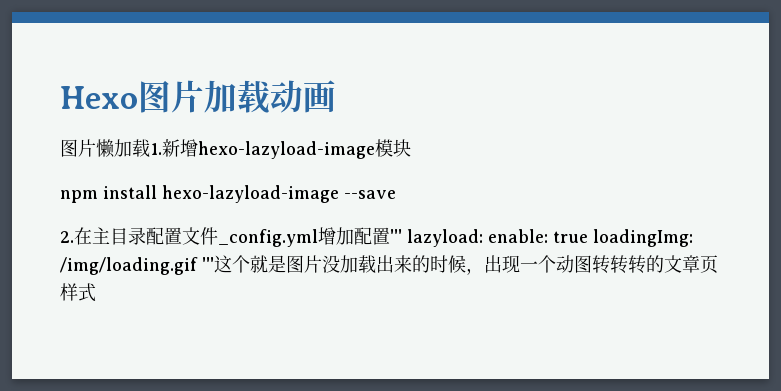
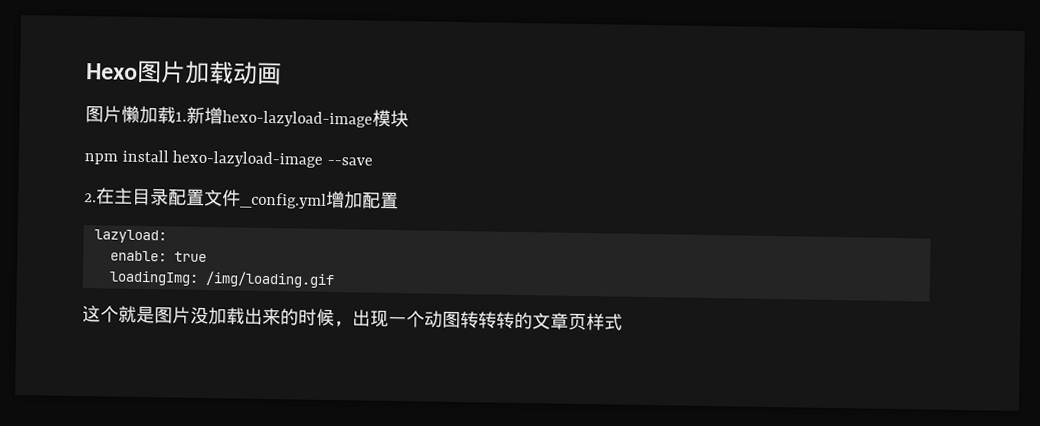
[390,229,402,243] ''' -> (399, 200) //
(483, 238) none -> (167, 236) //
(588, 237) none -> (207, 257) //
[202,257,214,271] ''' -> (335, 280) //

